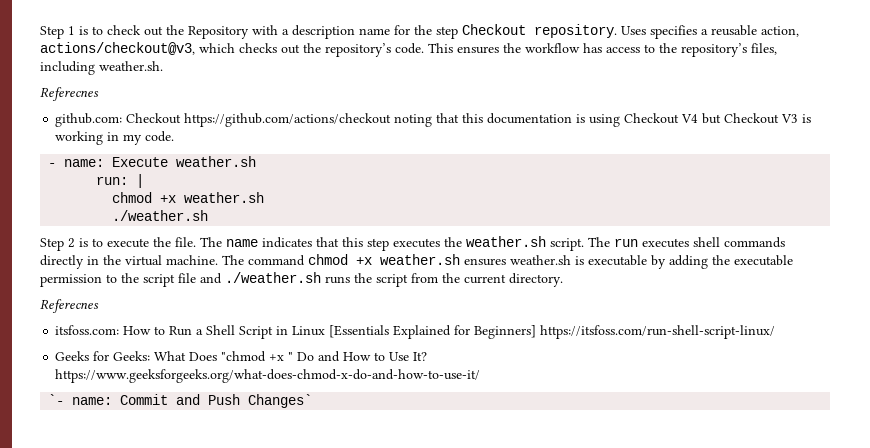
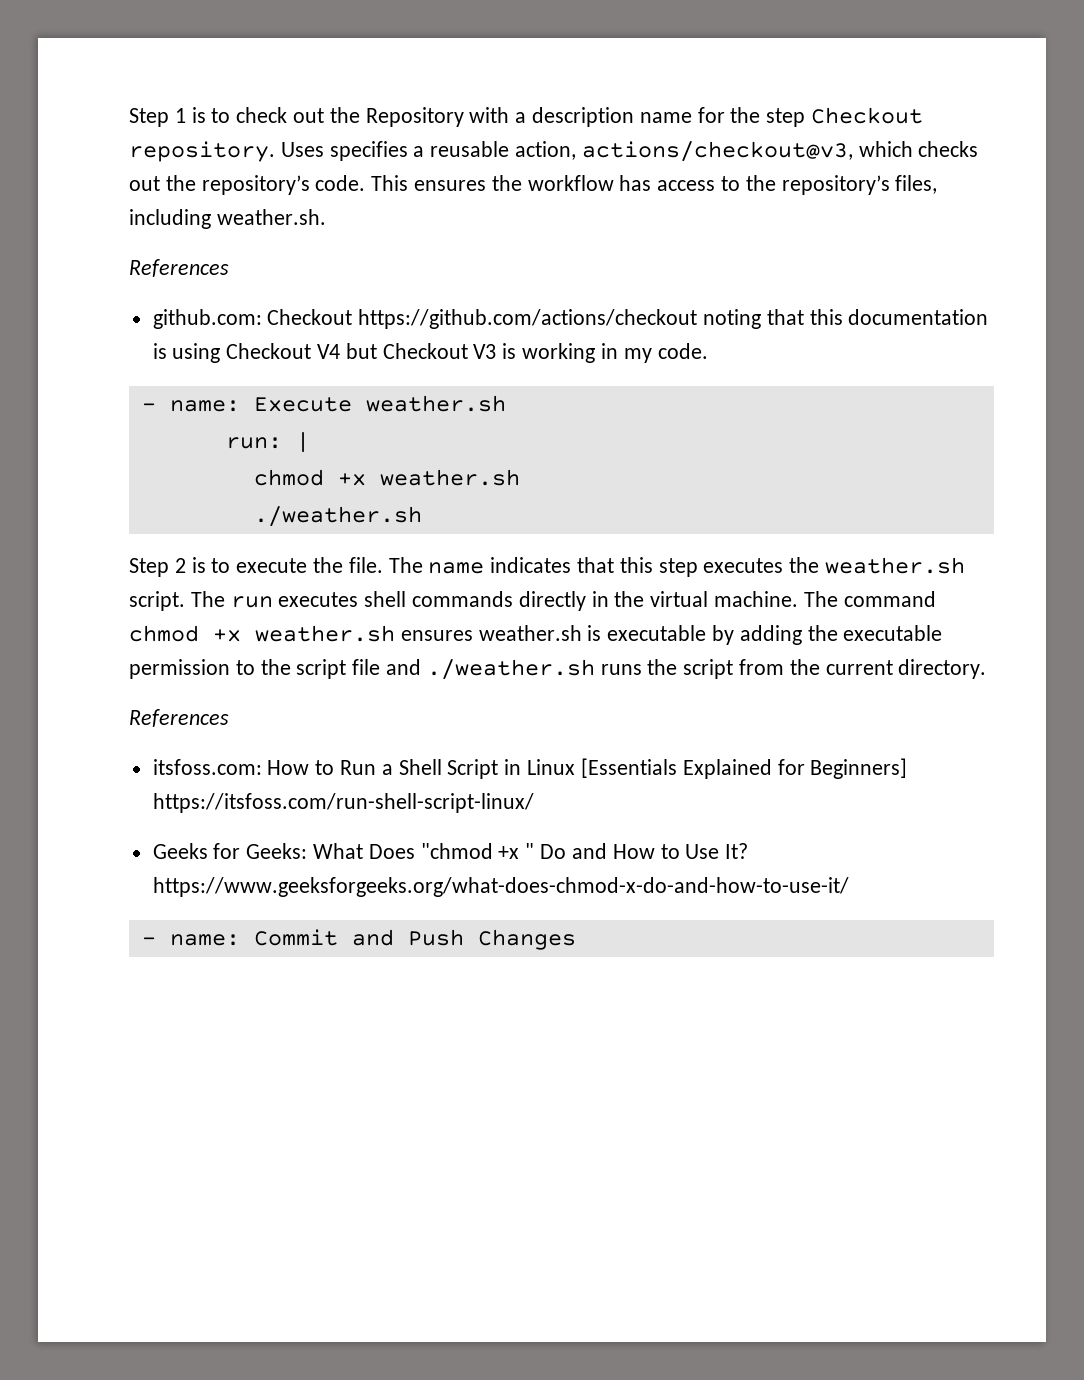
[40,87,99,101] Referecnes -> [129,259,229,277] References
[40,299,99,313] Referecnes -> [129,709,229,727] References
[48,394,65,405] `- -> [141,937,156,945] -
[248,394,313,408] Changes` -> [477,929,576,950] Changes

